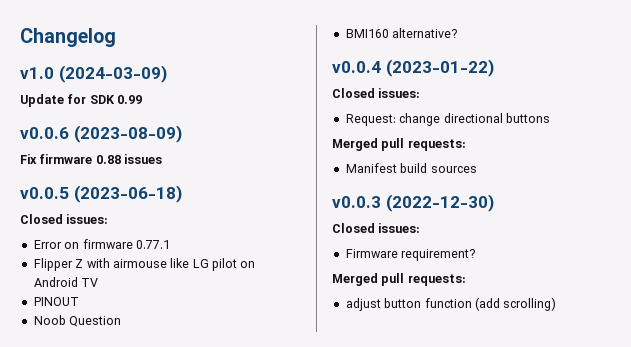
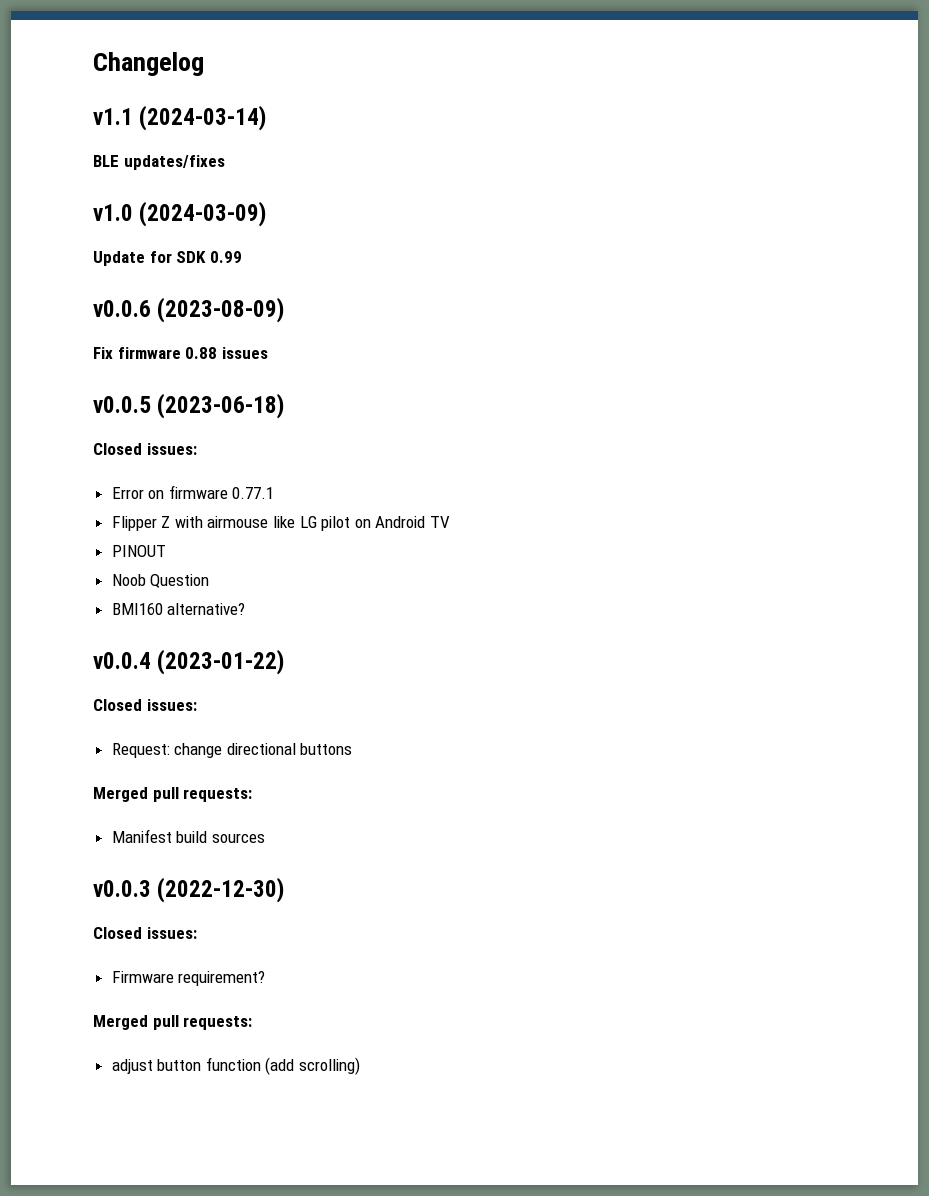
(116, 37) none -> [93,105,267,131] [93,155,225,170] // v1.1 (2024-03-14) // BLE updates/fixes

